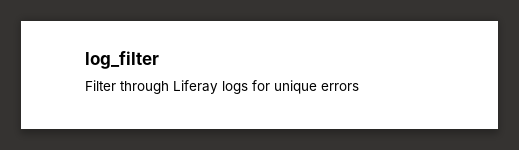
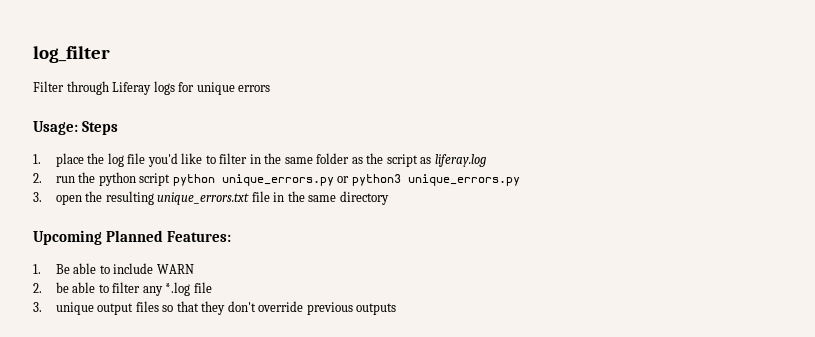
(359, 87) none -> [33,121,118,135] [33,153,486,167] [33,172,520,186] [33,191,389,205] [33,230,231,245] [33,263,194,274] [33,282,212,296] [33,301,397,315] // Usage: Steps // 1. place the log file you'd like to filter in the same folder as the script as liferay.log // 2. run the python script python unique_errors.py or python3 unique_errors.py // 3. open the resulting unique_errors.txt file in the same directory // Upcoming Planned Features: // 1. Be able to include WARN // 2. be able to filter any *.log file // 3. unique output files so that they don't override previous outputs

